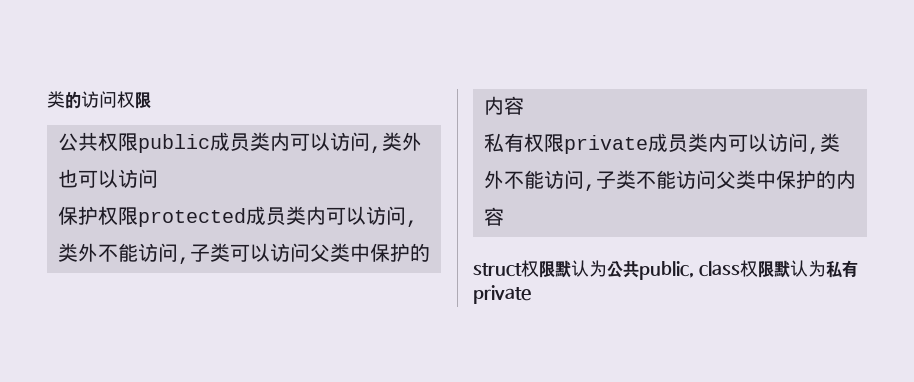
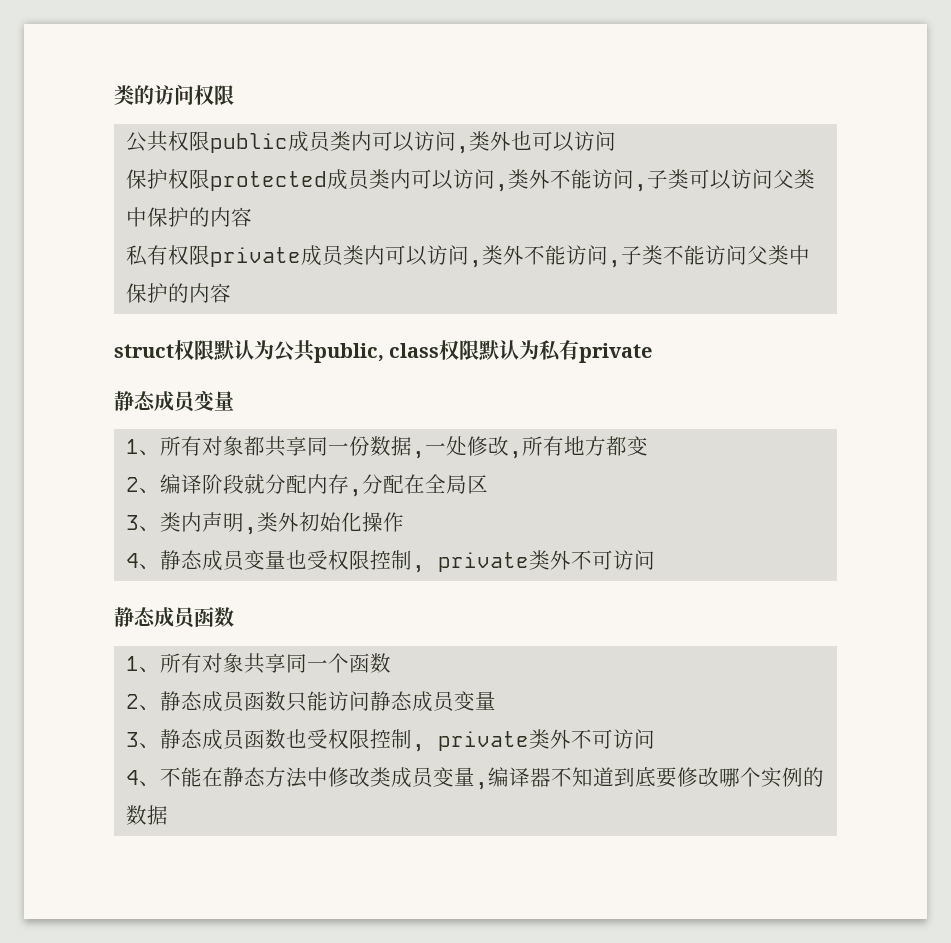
(531, 294) none -> [114,390,234,413] [126,436,648,459] [126,474,488,497] [126,512,404,535] [126,550,655,573] [114,607,234,629] [126,653,391,674] [126,691,496,712] [126,729,655,752] [126,767,824,790] [126,805,168,825] // 静态成员变量 // 1、所有对象都共享同一份数据,一处修改,所有地方都变 // 2、编译阶段就分配内存,分配在全局区 // 3、类内声明,类外初始化操作 // 4、静态成员变量也受权限控制, private类外不可访问 // 静态成员函数 // 1、所有对象共享同一个函数 // 2、静态成员函数只能访问静态成员变量 // 3、静态成员函数也受权限控制, private类外不可访问 // 4、不能在静态方法中修改类成员变量,编译器不知道到底要修改哪个实例的数据

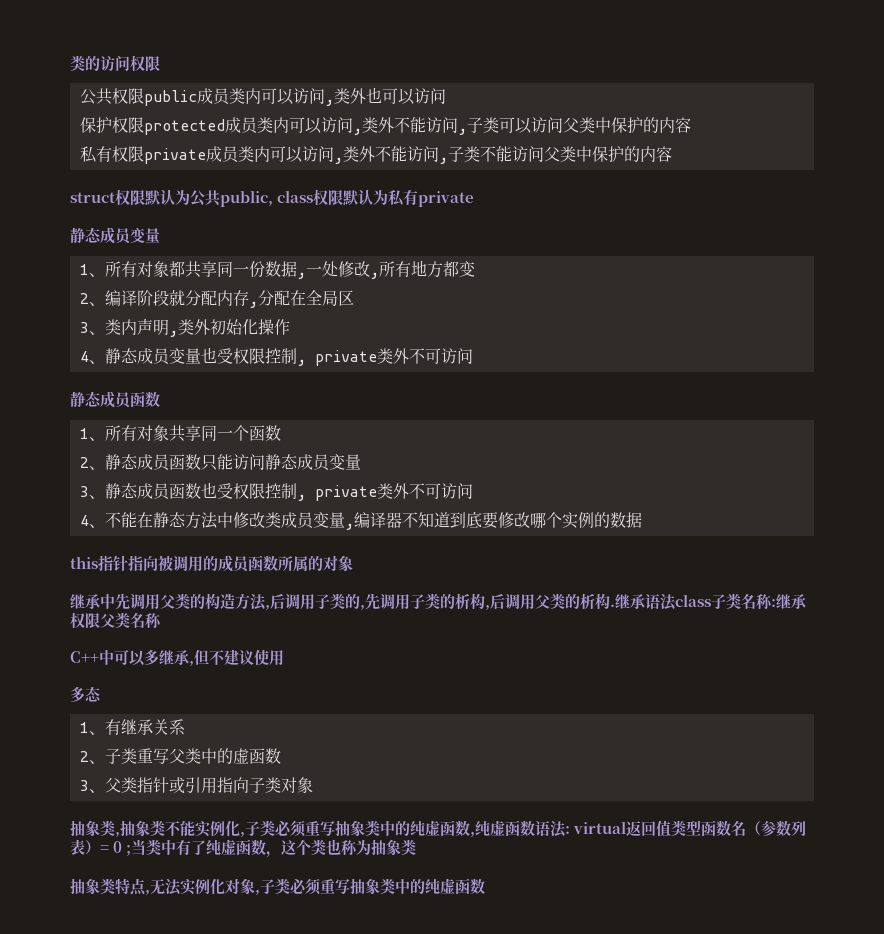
(168, 815) none -> [70,555,353,573] [70,593,806,610] [70,612,162,629] [70,649,284,666] [70,686,101,703] [80,719,186,735] [80,748,282,764] [80,777,314,794] [70,820,807,837] [70,839,417,858] [70,878,485,895] // this指针指向被调用的成员函数所属的对象 // 继承中先调用父类的构造方法,后调用子类的,先调用子类的析构,后调用父类的析构.继承语法class子类名称:继承权限父类名称 // C++中可以多继承,但不建议使用 // 多态 // 1、有继承关系 // 2、子类重写父类中的虚函数 // 3、父类指针或引用指向子类对象 // 抽象类,抽象类不能实例化,子类必须重写抽象类中的纯虚函数,纯虚函数语法: virtual返回值类型函数名（参数列表）= 0 ;当类中有了纯虚函数，这个类也称为抽象类 // 抽象类特点,无法实例化对象,子类必须重写抽象类中的纯虚函数

